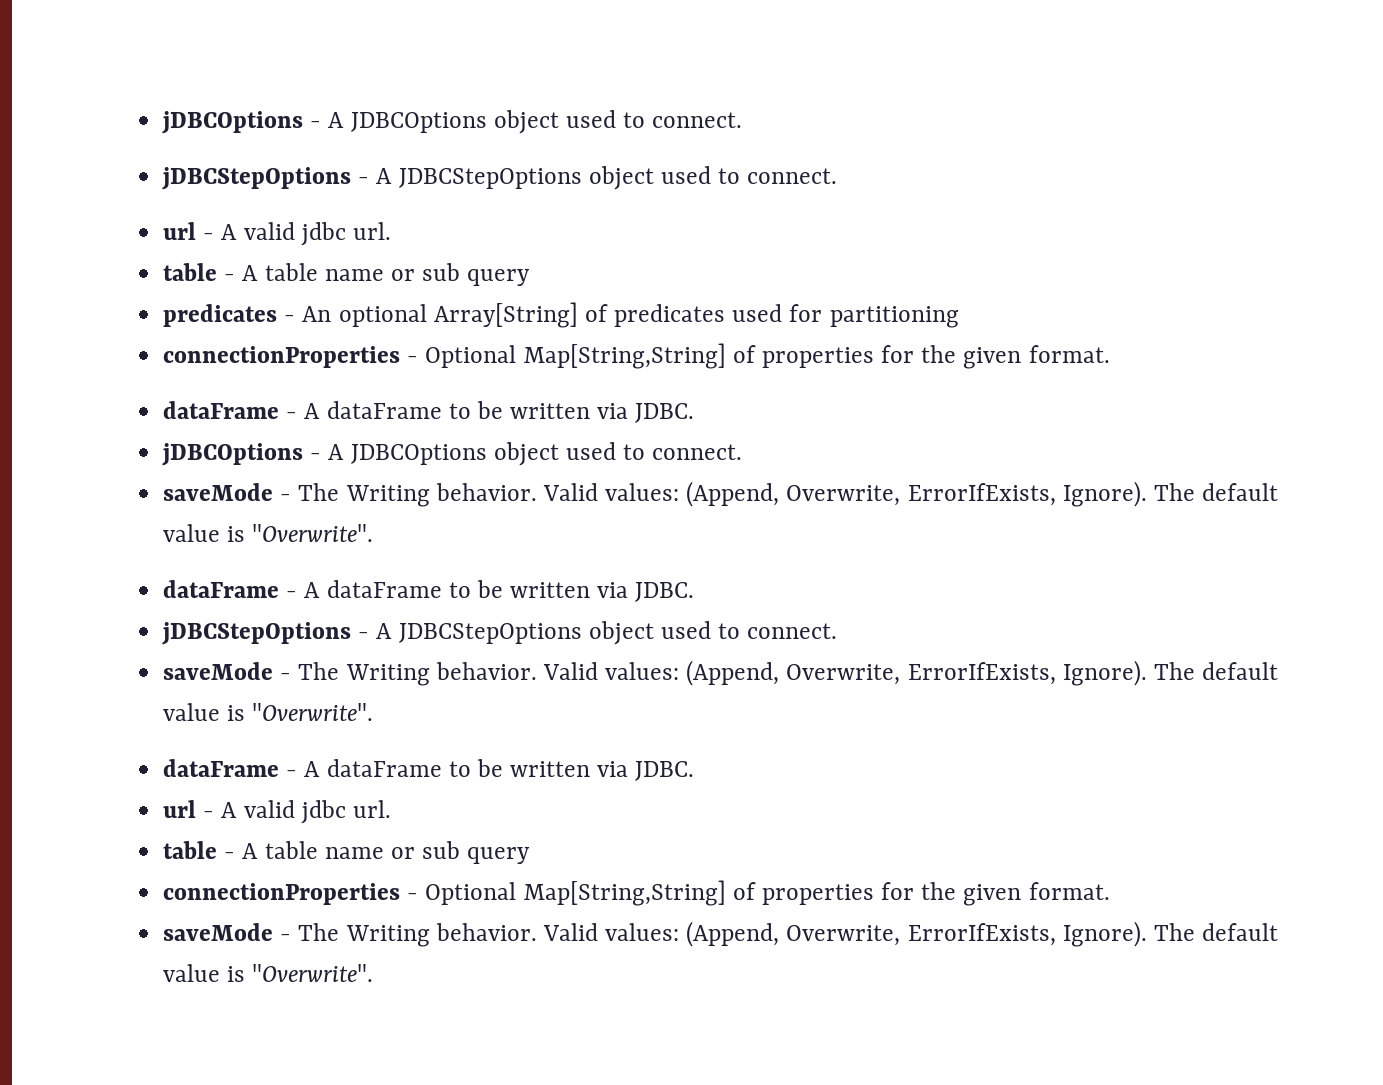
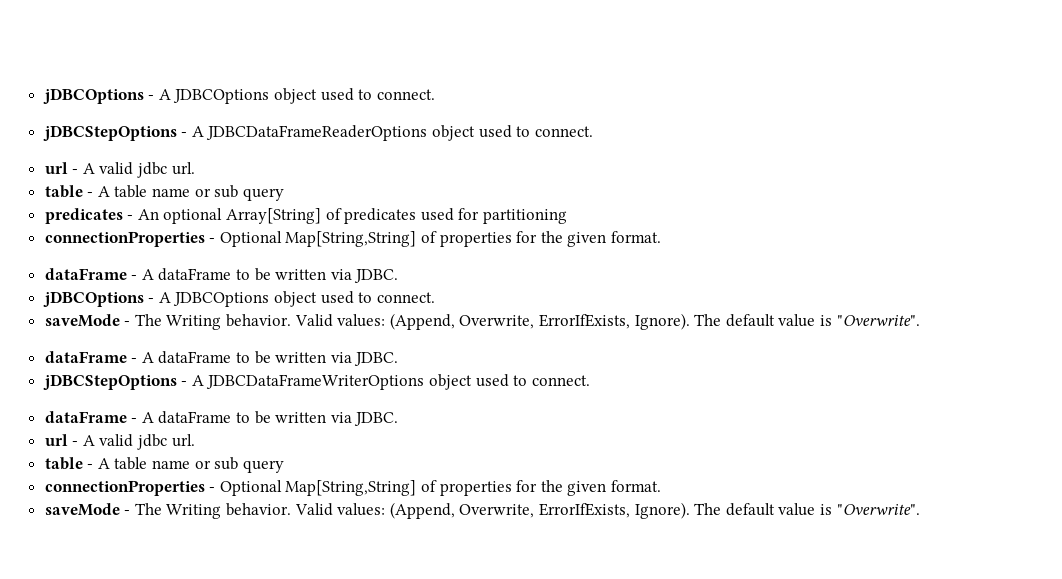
[398,168,582,189] JDBCStepOptions -> [206,125,428,141] JDBCDataFrameReaderOptions
[398,621,838,645] [163,660,1279,686] [163,703,374,721] JDBCStepOptions object used to connect. // saveMode - The Writing behavior. Valid values: (Append, Overwrite, ErrorIfExists, Ignore). The default value is "Overwrite". -> [206,374,590,390] JDBCDataFrameWriterOptions object used to connect.

